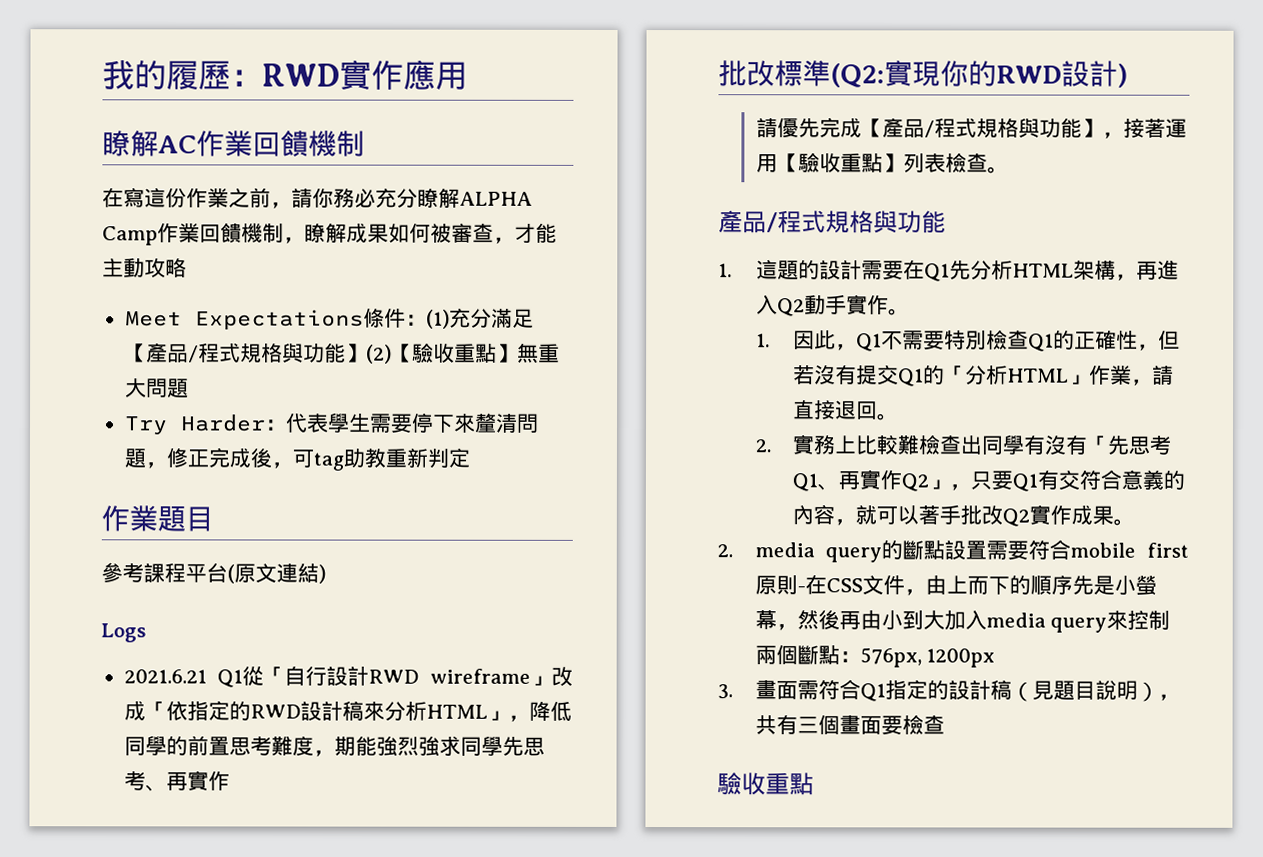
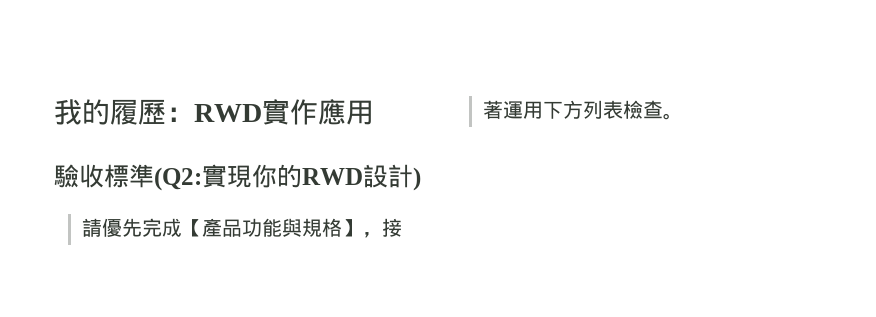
[102,130,365,157] [102,187,533,209] [102,222,557,246] [102,257,187,278] [124,307,534,330] [124,342,560,364] [124,378,189,399] [123,412,539,435] [123,447,470,471] [101,505,214,532] [101,562,326,584] [101,623,146,643] [123,665,573,688] [123,700,572,722] [123,735,545,757] [123,770,230,792] [718,60,775,87] 瞭解AC作業回饋機制 // 在寫這份作業之前，請你務必充分瞭解ALPHA Camp作業回饋機制，瞭解成果如何被審查，才能主動攻略 // Meet Expectations條件：(1)充分滿足【產品/程式規格與功能】(2)【驗收重點】無重大問題 // Try Harder：代表學生需要停下來釐清問題，修正完成後，可tag助教重新判定 // 作業題目 // 參考課程平台(原文連結) // Logs // 2021.6.21 Q1從「自行設計RWD wireframe」改成「依指定的RWD設計稿來分析HTML」，降低同學的前置思考難度，期能強烈強求同學先思考、再實作 // 批改 -> [54,164,104,188] 驗收
[923,117,1187,139] [755,152,1009,174] [718,210,946,234] [718,259,1179,282] [755,294,910,317] [755,329,1181,352] [793,364,1175,387] [793,400,900,421] [754,434,1172,456] [792,469,1186,492] [792,504,1136,527] [717,539,1189,563] [754,574,1157,596] [754,609,1171,633] [754,645,996,668] [717,679,1180,702] [754,714,945,735] [717,772,814,796] /程式規格與功能】，接著運用【驗收重點】列表檢查。 // 產品/程式規格與功能 // 1.這題的設計需要在Q1先分析HTML架構，再進入Q2動手實作。 // 1.因此，Q1不需要特別檢查Q1的正確性，但若沒有提交Q1的「分析HTML」作業，請直接退回。 // 2.實務上比較難檢查出同學有沒有「先思考Q1、再實作Q2」，只要Q1有交符合意義的內容，就可以著手批改Q2實作成果。 // 2. media query的斷點設置需要符合mobile first原則-在CSS文件，由上而下的順序先是小螢幕，然後再由小到大加入media query來控制兩個斷點：576px, 1200px // 3.畫面需符合Q1指定的設計稿（見題目說明），共有三個畫面要檢查 // 驗收重點 -> [241,218,402,238] [482,100,683,120] 功能與規格】，接著運用下方列表檢查。

